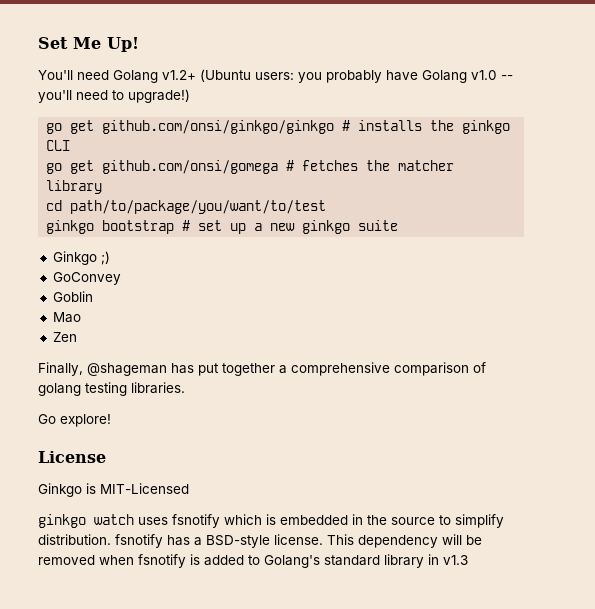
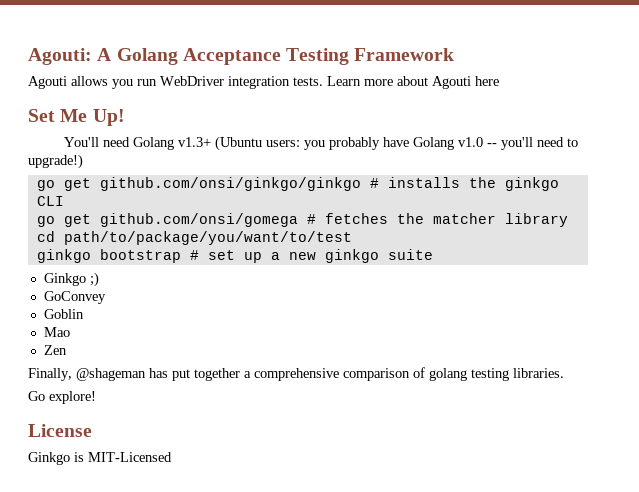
(38, 43) none -> [28,48,455,65] [28,76,499,89] Agouti: A Golang Acceptance Testing Framework // Agouti allows you run WebDriver integration tests. Learn more about Agouti here //
[162,70,196,80] v1.2+ -> [177,137,211,147] v1.3+
[38,514,504,528] [38,534,482,548] [38,554,468,568] // ginkgo watch uses fsnotify which is embedded in the source to simplify distribution. fsnotify has a BSD-style license. This dependency will be removed when fsnotify is added to Golang's standard library in v1.3 -> (172, 457) none

